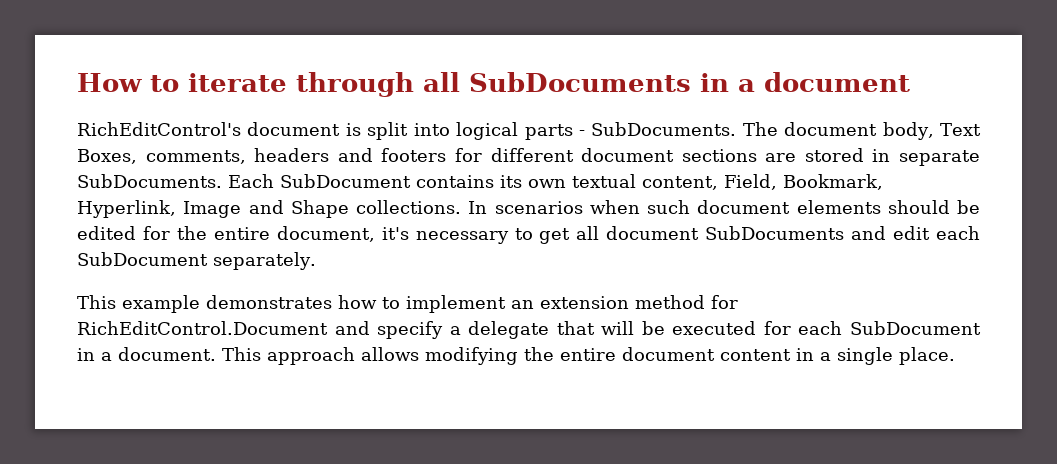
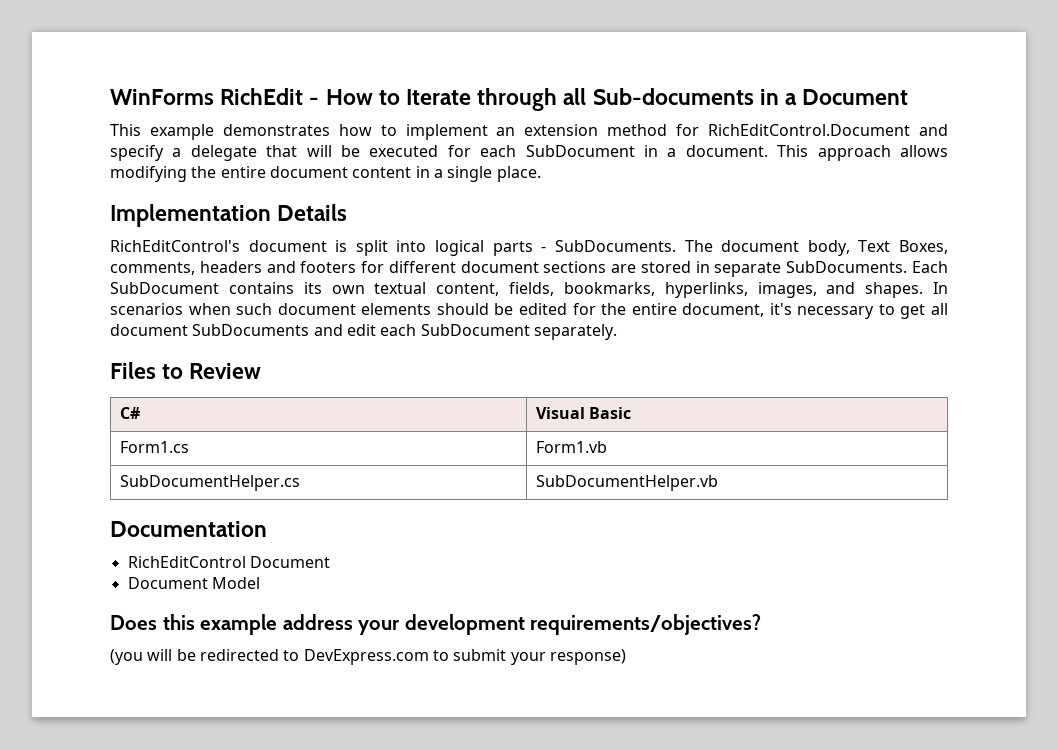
(77, 82) none -> [110,88,320,105] WinForms RichEdit -
[188,73,287,92] iterate -> [406,89,472,105] Iterate
[469,72,910,92] [77,122,982,140] [77,148,981,166] [77,174,883,190] [77,200,980,218] [77,226,981,244] [77,252,316,270] SubDocuments in a document // RichEditControl's document is split into logical parts - SubDocuments. The document body, Text Boxes, comments, headers and footers for different document sections are stored in separate SubDocuments. Each SubDocument contains its own textual content, Field, Bookmark, Hyperlink, Image and Shape collections. In scenarios when such document elements should be edited for the entire document, it's necessary to get all document SubDocuments and edit each SubDocument separately. -> [592,88,909,105] Sub-documents in a Document
(955, 356) none -> [110,204,348,227] [110,240,949,256] [110,261,948,277] [110,282,949,298] [110,303,948,319] [110,324,617,340] [110,362,262,379] [119,407,140,419] [535,407,632,419] [119,441,189,453] [535,441,607,453] [119,475,300,491] [535,475,718,491] [110,521,267,537] [127,556,330,568] [127,577,260,589] [110,614,762,635] [110,649,626,665] // Implementation Details // RichEditControl's document is split into logical parts - SubDocuments. The document body, Text Boxes, comments, headers and footers for different document sections are stored in separate SubDocuments. Each SubDocument contains its own textual content, fields, bookmarks, hyperlinks, images, and shapes. In scenarios when such document elements should be edited for the entire document, it's necessary to get all document SubDocuments and edit each SubDocument separately. // Files to Review // C# | Visual Basic // Form1.cs | Form1.vb // SubDocumentHelper.cs | SubDocumentHelper.vb // Documentation // RichEditControl Document // Document Model // Does this example address your development requirements/objectives? // (you will be redirected to DevExpress.com to submit your response)

